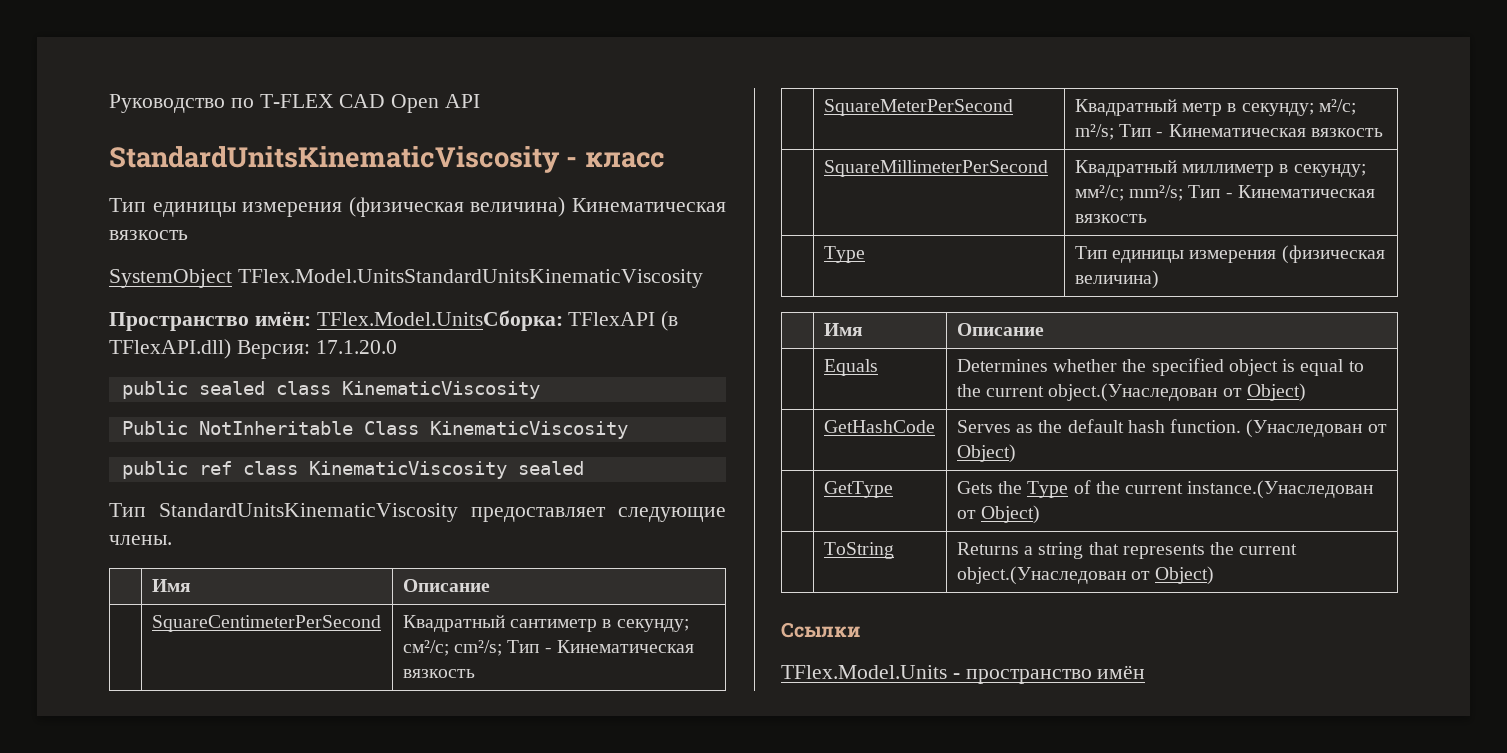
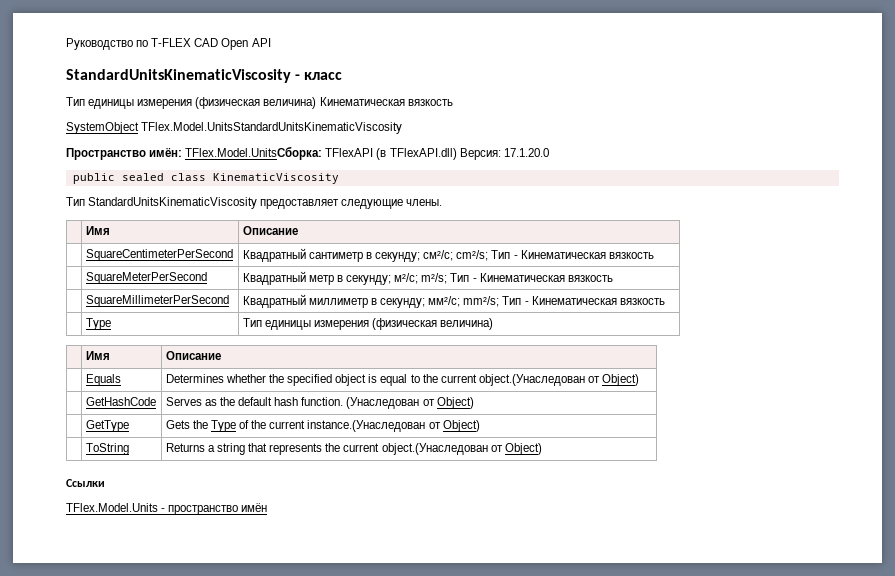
[121,421,628,439] [121,461,584,479] // Public NotInheritable Class KinematicViscosity // public ref class KinematicViscosity sealed -> (339, 178) none

